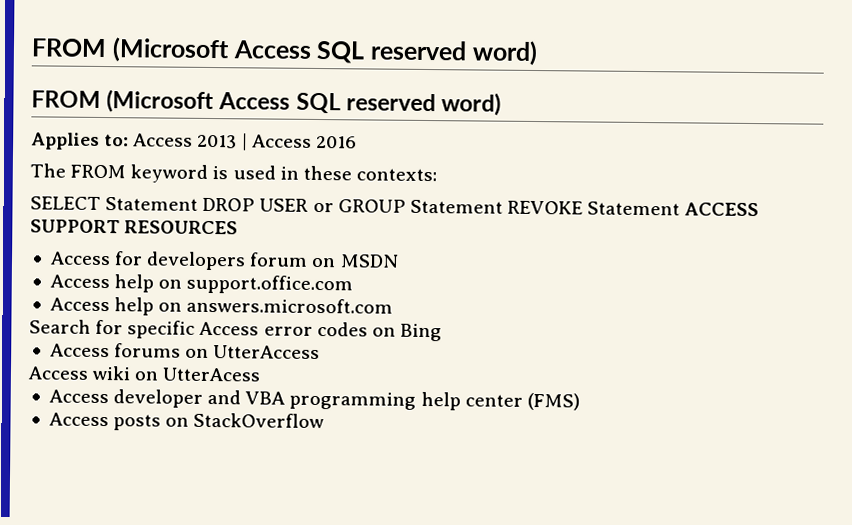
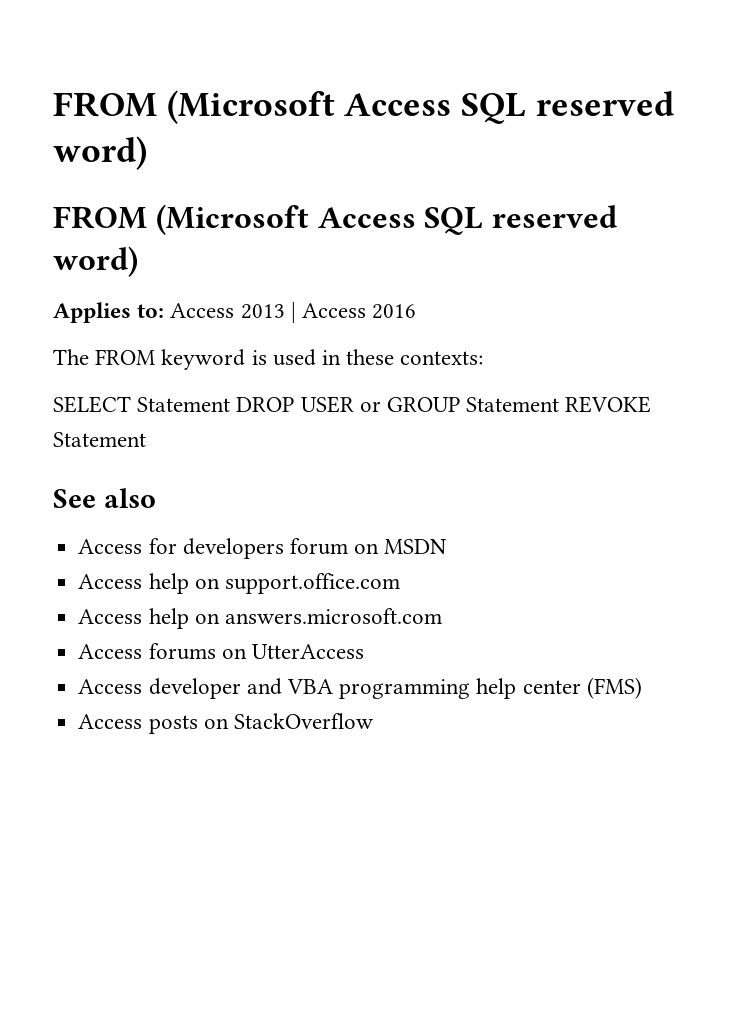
[684,202,760,217] [30,219,239,235] ACCESS SUPPORT RESOURCES -> [53,488,156,508] // See also
[29,319,442,342] // Search for specific Access error codes on Bing -> (442, 616) none
[28,365,262,382] // Access wiki on UtterAcess -> (364, 651) none

